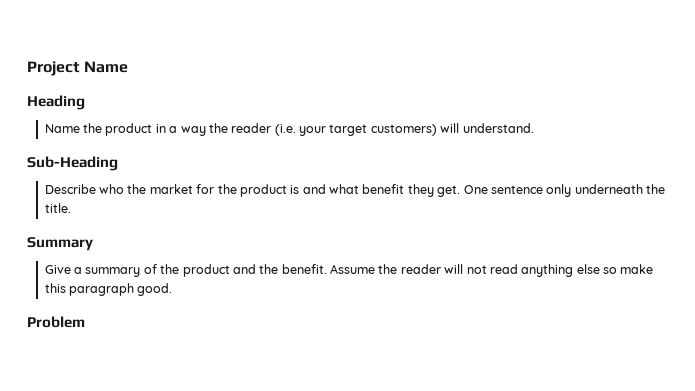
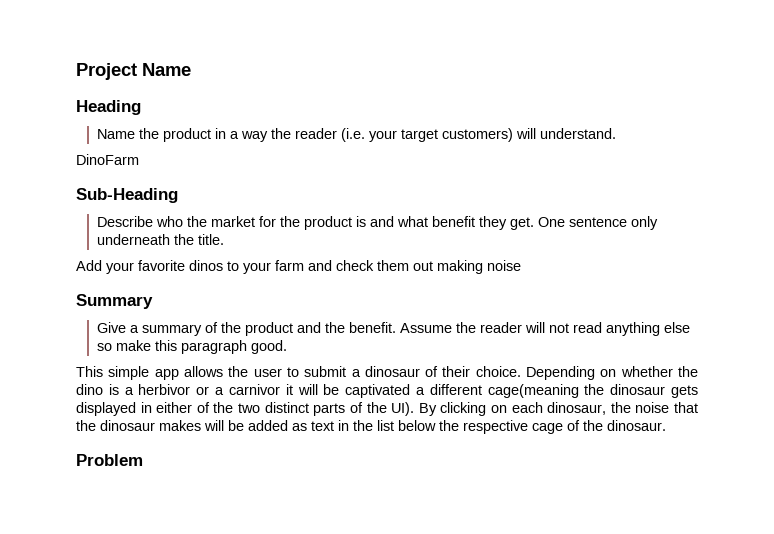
(534, 128) none -> [76,154,139,165] // DinoFarm
(71, 208) none -> [76,260,521,274] // Add your favorite dinos to your farm and check them out making noise
(173, 289) none -> [76,366,698,380] [76,384,698,398] [76,402,698,416] [76,420,666,434] // This simple app allows the user to submit a dinosaur of their choice. Depending on whether the dino is a herbivor or a carnivor it will be captivated a different cage(meaning the dinosaur gets displayed in either of the two distinct parts of the UI). By clicking on each dinosaur, the noise that the dinosaur makes will be added as text in the list below the respective cage of the dinosaur.

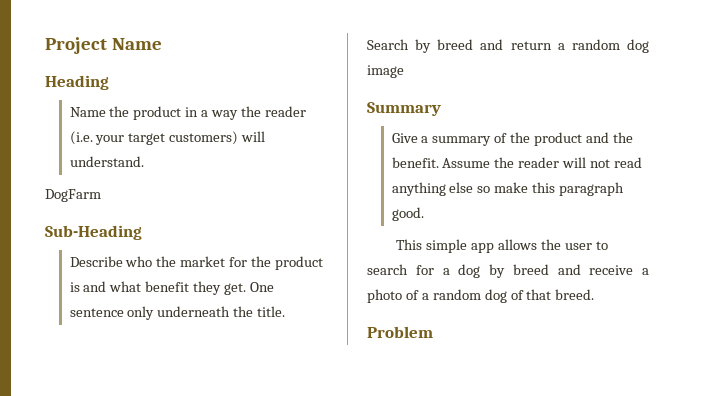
[76,154,139,165] DinoFarm -> [45,189,101,202] DogFarm
[76,260,521,274] Add your favorite dinos to your farm and check them out making noise -> [367,39,649,53] [367,65,404,78] Search by breed and return a random dog image
[304,366,698,380] [76,384,698,398] [76,402,698,416] [76,420,666,434] submit a dinosaur of their choice. Depending on whether the dino is a herbivor or a carnivor it will be captivated a different cage(meaning the dinosaur gets displayed in either of the two distinct parts of the UI). By clicking on each dinosaur, the noise that the dinosaur makes will be added as text in the list below the respective cage of the dinosaur. -> [367,264,649,278] [367,289,595,303] search for a dog by breed and receive a photo of a random dog of that breed.

